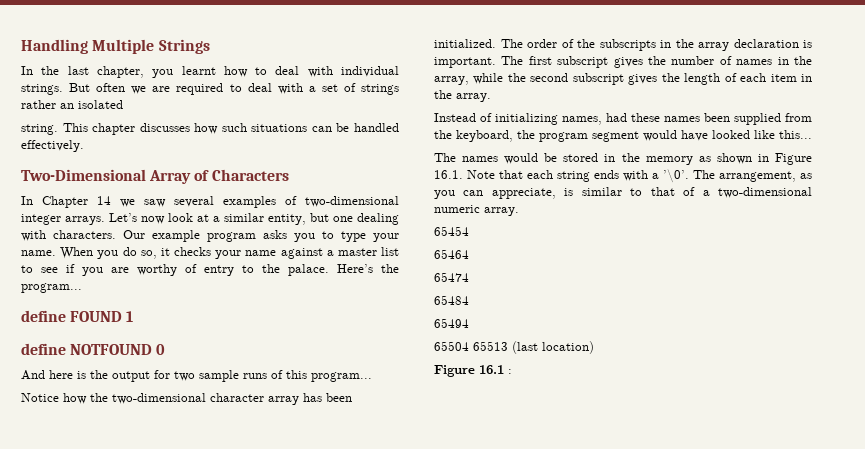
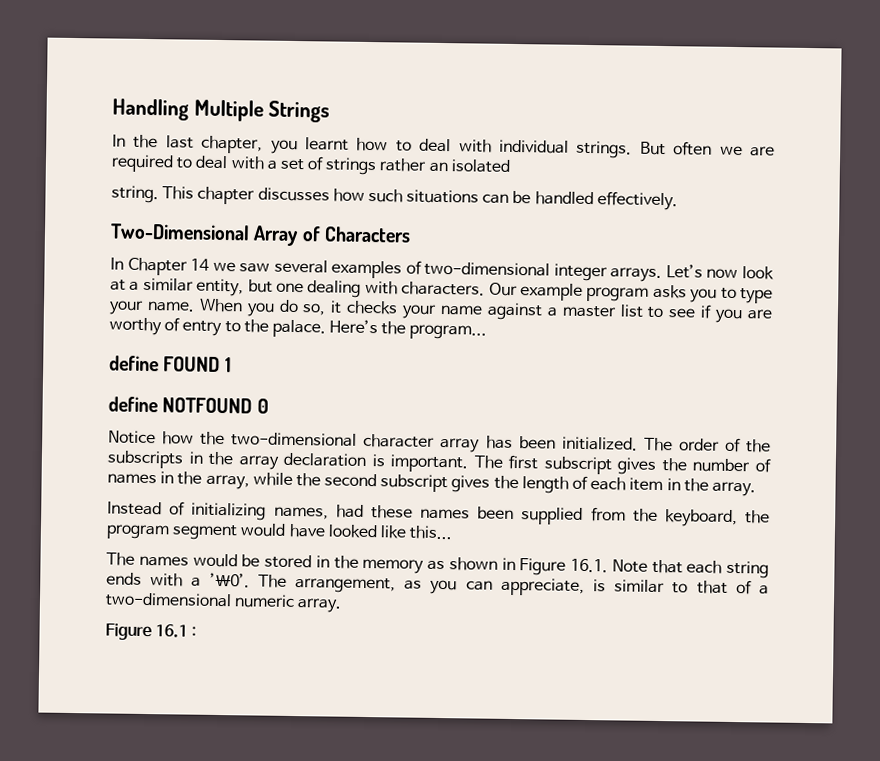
[21,370,372,382] // And here is the output for two sample runs of this program... -> (269, 406) none
[434,226,469,236] [434,249,469,259] [434,272,469,282] [434,295,469,305] [434,318,469,328] [434,341,594,354] // 65454 // 65464 // 65474 // 65484 // 65494 // 65504 65513 (last location) -> (343, 605) none

